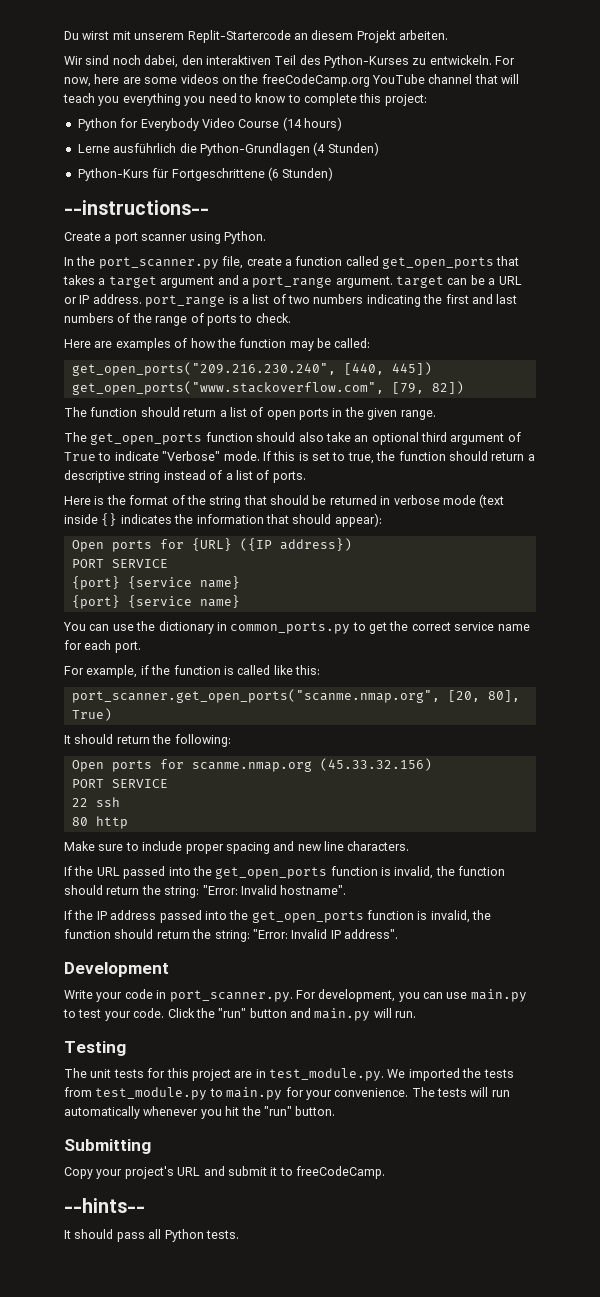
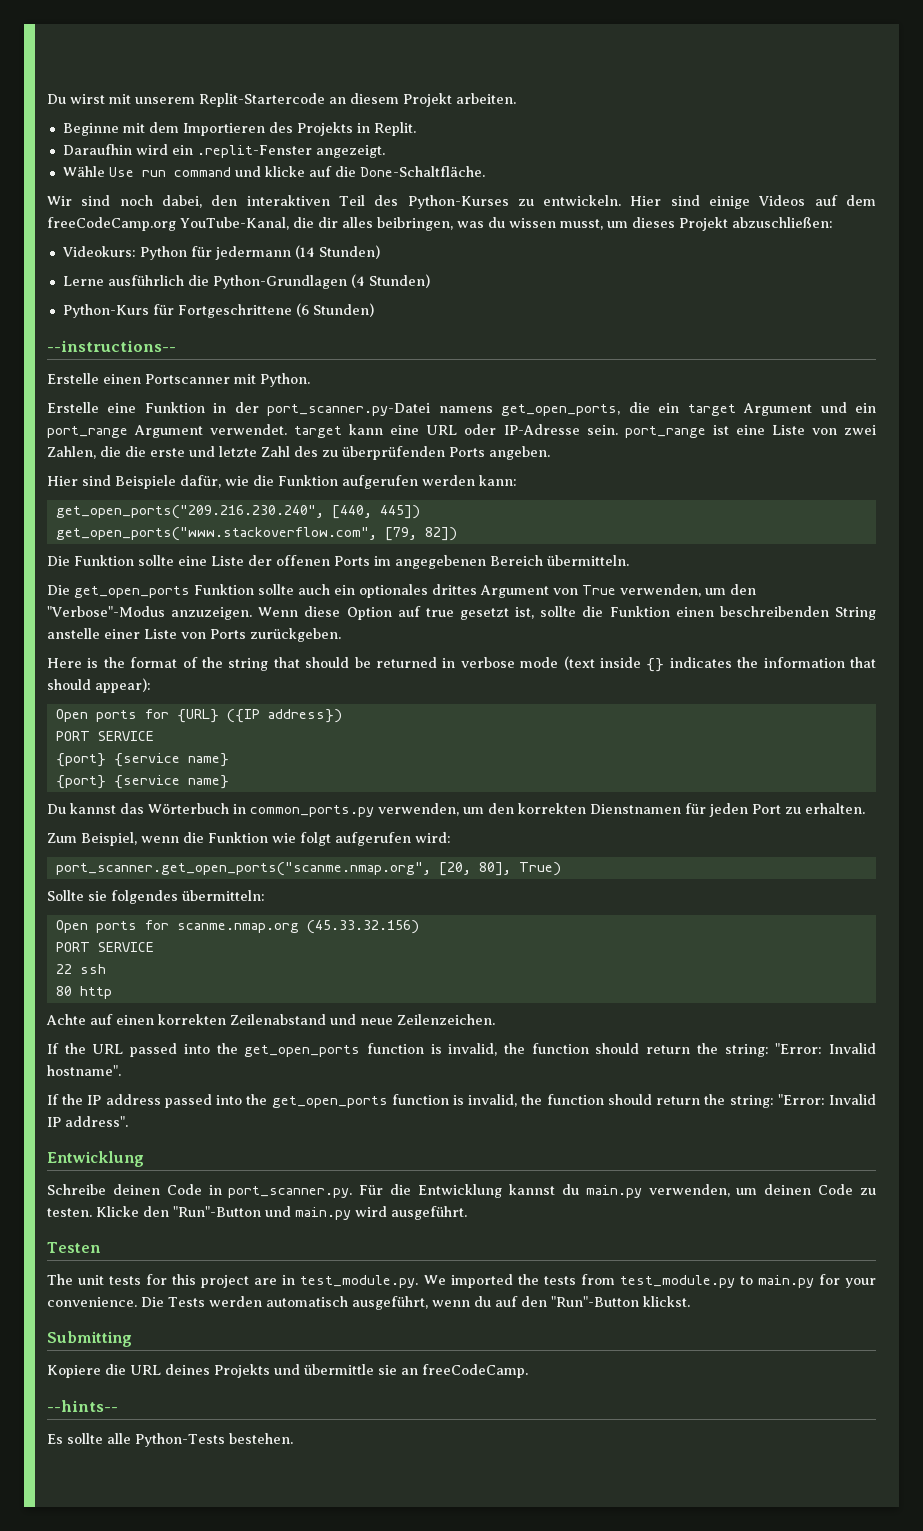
(448, 35) none -> [62,122,416,136] [62,144,385,158] [62,166,485,177] // Beginne mit dem Importieren des Projekts in Replit. // Daraufhin wird ein .replit-Fenster angezeigt. // Wähle Use run command und klicke auf die Done-Schaltfläche.
[495,56,516,65] [64,74,520,87] [63,93,427,106] [77,117,342,131] For now, here are some videos on the freeCodeCamp.org YouTube channel that will teach you everything you need to know to complete this project: // Python for Everybody Video Course (14 hours) -> [630,195,876,209] [47,217,833,231] [61,245,380,260] Hier sind einige Videos auf dem freeCodeCamp.org YouTube-Kanal, die dir alles beibringen, was du wissen musst, um dieses Projekt abzuschließen: // Videokurs: Python für jedermann (14 Stunden)
[64,231,266,244] [64,256,520,269] [63,275,522,288] [64,294,518,307] [64,313,291,326] [64,338,371,351] Create a port scanner using Python. // In the port_scanner.py file, create a function called get_open_ports that takes a target argument and a port_range argument. target can be a URL or IP address. port_range is a list of two numbers indicating the first and last numbers of the range of ports to check. // Here are examples of how the function may be called: -> [47,373,310,387] [47,402,876,416] [47,424,877,438] [47,446,550,460] [47,475,517,489] Erstelle einen Portscanner mit Python. // Erstelle eine Funktion in der port_scanner.py-Datei namens get_open_ports, die ein target Argument und ein port_range Argument verwendet. target kann eine URL oder IP-Adresse sein. port_range ist eine Liste von zwei Zahlen, die die erste und letzte Zahl des zu überprüfenden Ports angeben. // Hier sind Beispiele dafür, wie die Funktion aufgerufen werden kann:
[64,407,436,420] [64,432,521,445] [64,451,535,464] [64,470,306,483] The function should return a list of open ports in the given range. // The get_open_ports function should also take an optional third argument of True to indicate "Verbose" mode. If this is set to true, the function should return a descriptive string instead of a list of ports. -> [47,555,629,569] [47,584,756,598] [47,606,876,620] [47,628,341,642] Die Funktion sollte eine Liste der offenen Ports im angegebenen Bereich übermitteln. // Die get_open_ports Funktion sollte auch ein optionales drittes Argument von True verwenden, um den "Verbose"-Modus anzuzeigen. Wenn diese Option auf true gesetzt ist, sollte die Funktion einen beschreibenden String anstelle einer Liste von Ports zurückgeben.
[63,621,530,634] [64,640,141,653] [64,665,320,678] You can use the dictionary in common_ports.py to get the correct service name for each port. // For example, if the function is called like this: -> [47,803,865,817] [47,832,451,846] Du kannst das Wörterbuch in common_ports.py verwenden, um den korrekten Dienstnamen für jeden Port zu erhalten. // Zum Beispiel, wenn die Funktion wie folgt aufgerufen wird:
[64,734,231,747] It should return the following: -> [47,890,265,904] Sollte sie folgendes übermitteln:
[64,841,410,854] Make sure to include proper spacing and new line characters. -> [46,1014,495,1025] Achte auf einen korrekten Zeilenabstand und neue Zeilenzeichen.
[64,962,169,977] [64,989,527,1002] [63,1008,417,1021] [64,1041,126,1056] Development // Write your code in port_scanner.py. For development, you can use main.py to test your code. Click the "run" button and main.py will run. // Testing -> [47,1151,144,1167] [47,1184,877,1198] [47,1206,467,1220] [47,1242,101,1253] Entwicklung // Schreibe deinen Code in port_scanner.py. Für die Entwicklung kannst du main.py verwenden, um deinen Code zu testen. Klicke den "Run"-Button und main.py wird ausgeführt. // Testen
[411,1087,510,1097] [64,1106,336,1119] [64,1139,151,1154] [64,1166,385,1179] [64,1198,145,1213] [64,1229,239,1242] The tests will run automatically whenever you hit the "run" button. // Submitting // Copy your project's URL and submit it to freeCodeCamp. // --hints-- // It should pass all Python tests. -> [141,1296,690,1310] [47,1331,132,1347] [47,1364,528,1378] [47,1400,118,1412] [47,1433,293,1447] Die Tests werden automatisch ausgeführt, wenn du auf den "Run"-Button klickst. // Submitting // Kopiere die URL deines Projekts und übermittle sie an freeCodeCamp. // --hints-- // Es sollte alle Python-Tests bestehen.

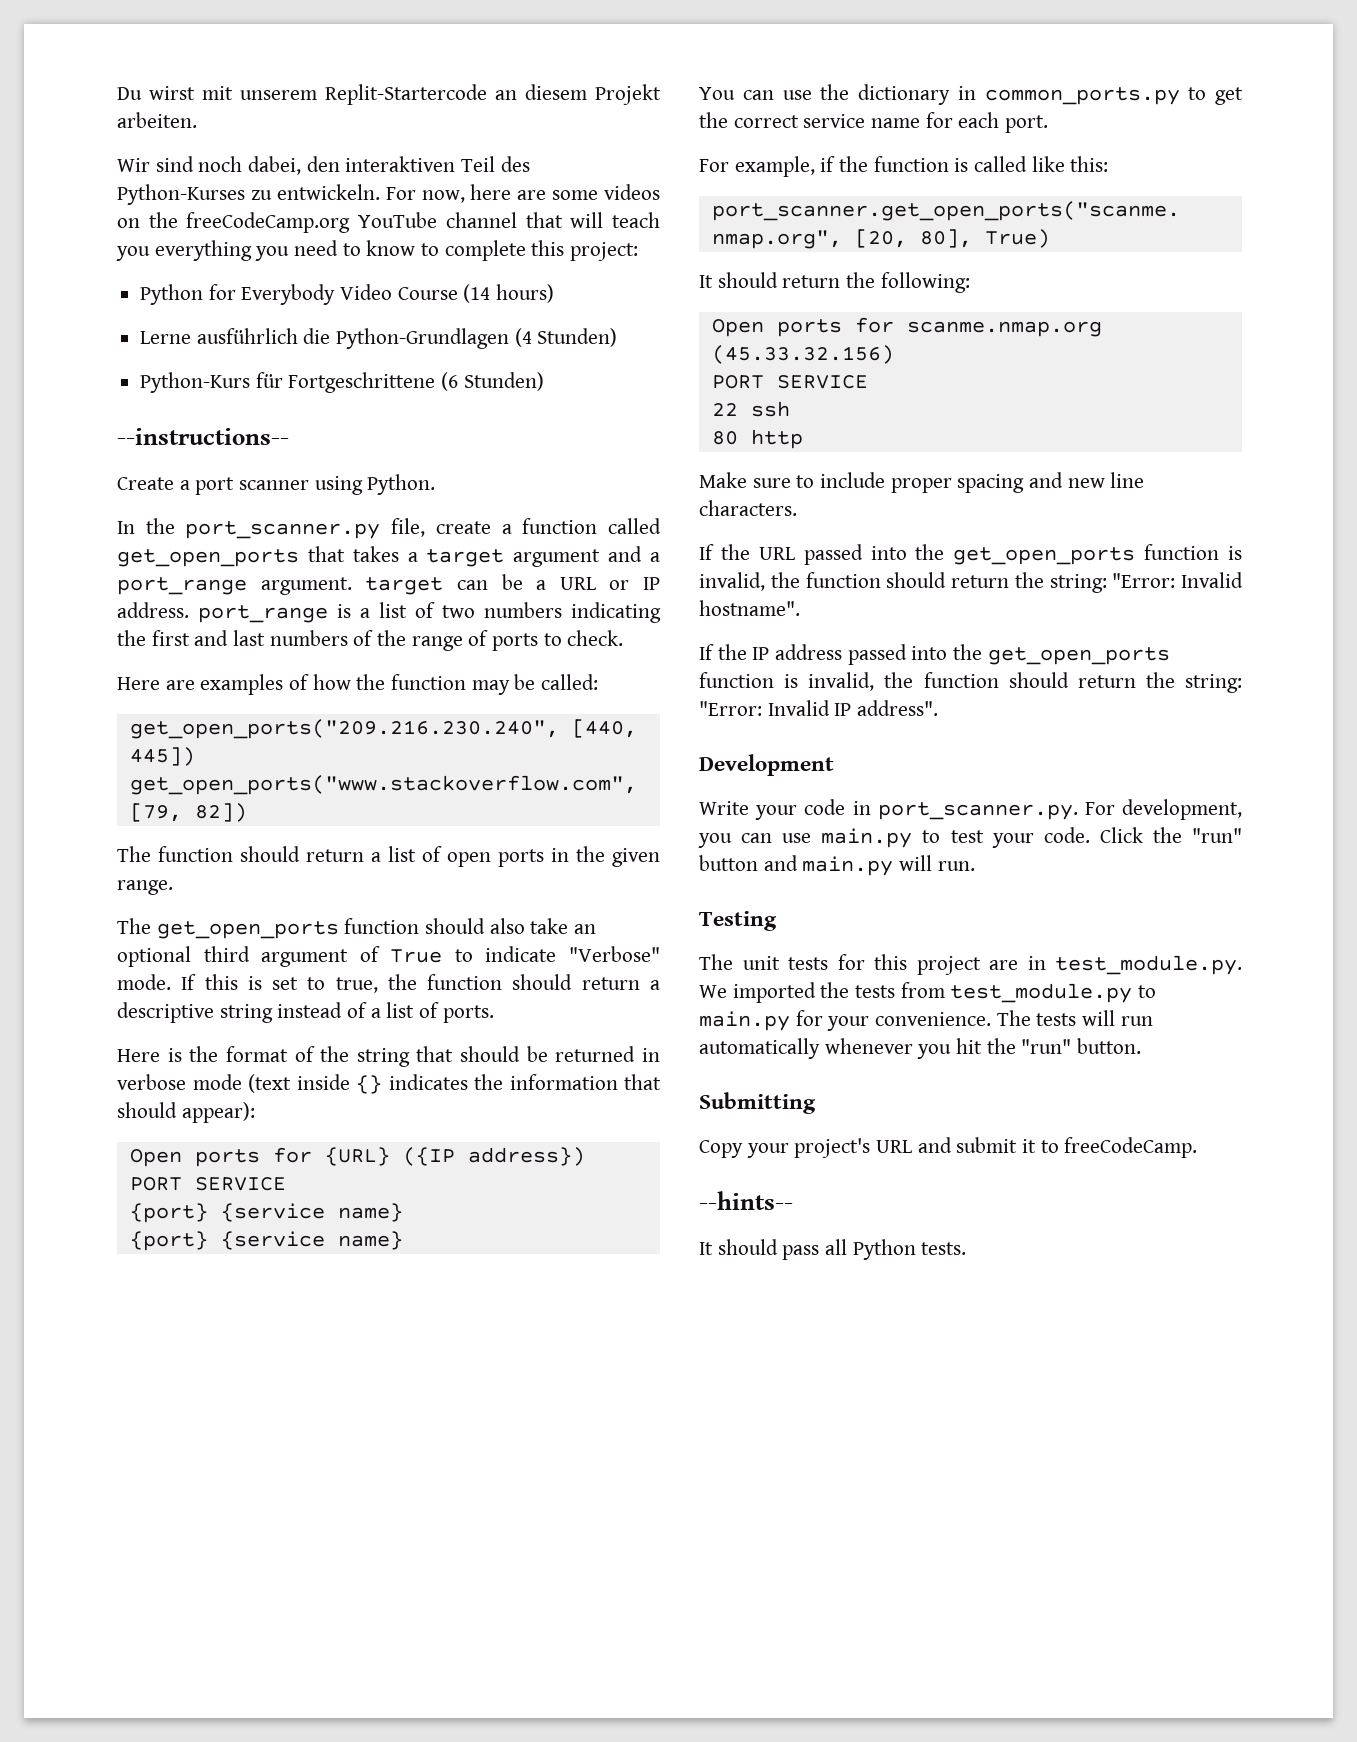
[62,122,416,136] [62,144,385,158] [62,166,485,177] // Beginne mit dem Importieren des Projekts in Replit. // Daraufhin wird ein .replit-Fenster angezeigt. // Wähle Use run command und klicke auf die Done-Schaltfläche. -> (197, 120) none
[630,195,876,209] [47,217,833,231] [61,245,380,260] Hier sind einige Videos auf dem freeCodeCamp.org YouTube-Kanal, die dir alles beibringen, was du wissen musst, um dieses Projekt abzuschließen: // Videokurs: Python für jedermann (14 Stunden) -> [385,184,660,203] [117,212,660,233] [116,240,639,261] [140,284,555,305] For now, here are some videos on the freeCodeCamp.org YouTube channel that will teach you everything you need to know to complete this project: // Python for Everybody Video Course (14 hours)
[47,373,310,387] [47,402,876,416] [47,424,877,438] [47,446,550,460] [47,475,517,489] Erstelle einen Portscanner mit Python. // Erstelle eine Funktion in der port_scanner.py-Datei namens get_open_ports, die ein target Argument und ein port_range Argument verwendet. target kann eine URL oder IP-Adresse sein. port_range ist eine Liste von zwei Zahlen, die die erste und letzte Zahl des zu überprüfenden Ports angeben. // Hier sind Beispiele dafür, wie die Funktion aufgerufen werden kann: -> [117,474,436,495] [117,518,661,539] [117,546,660,567] [117,574,660,595] [117,602,661,623] [117,630,624,651] [117,674,599,695] Create a port scanner using Python. // In the port_scanner.py file, create a function called get_open_ports that takes a target argument and a port_range argument. target can be a URL or IP address. port_range is a list of two numbers indicating the first and last numbers of the range of ports to check. // Here are examples of how the function may be called:
[47,555,629,569] [47,584,756,598] [47,606,876,620] [47,628,341,642] Die Funktion sollte eine Liste der offenen Ports im angegebenen Bereich übermitteln. // Die get_open_ports Funktion sollte auch ein optionales drittes Argument von True verwenden, um den "Verbose"-Modus anzuzeigen. Wenn diese Option auf true gesetzt ist, sollte die Funktion einen beschreibenden String anstelle einer Liste von Ports zurückgeben. -> [117,846,660,867] [117,880,173,895] [117,918,597,939] [117,946,660,967] [117,974,660,993] [117,1002,494,1023] The function should return a list of open ports in the given range. // The get_open_ports function should also take an optional third argument of True to indicate "Verbose" mode. If this is set to true, the function should return a descriptive string instead of a list of ports.
[47,803,865,817] [47,832,451,846] Du kannst das Wörterbuch in common_ports.py verwenden, um den korrekten Dienstnamen für jeden Port zu erhalten. // Zum Beispiel, wenn die Funktion wie folgt aufgerufen wird: -> [699,84,1243,105] [699,112,1049,133] [699,156,1109,177] You can use the dictionary in common_ports.py to get the correct service name for each port. // For example, if the function is called like this:
[47,890,265,904] Sollte sie folgendes übermitteln: -> [699,272,970,293] It should return the following:
[46,1014,495,1025] Achte auf einen korrekten Zeilenabstand und neue Zeilenzeichen. -> [699,472,1145,493] [699,500,797,516] Make sure to include proper spacing and new line characters.
[47,1151,144,1167] [47,1184,877,1198] [47,1206,467,1220] [47,1242,101,1253] Entwicklung // Schreibe deinen Code in port_scanner.py. Für die Entwicklung kannst du main.py verwenden, um deinen Code zu testen. Klicke den "Run"-Button und main.py wird ausgeführt. // Testen -> [699,754,834,776] [699,799,1242,820] [698,827,1242,848] [699,855,975,876] [699,911,777,931] Development // Write your code in port_scanner.py. For development, you can use main.py to test your code. Click the "run" button and main.py will run. // Testing
[141,1296,690,1310] [47,1331,132,1347] [47,1364,528,1378] [47,1400,118,1412] [47,1433,293,1447] Die Tests werden automatisch ausgeführt, wenn du auf den "Run"-Button klickst. // Submitting // Kopiere die URL deines Projekts und übermittle sie an freeCodeCamp. // --hints-- // Es sollte alle Python-Tests bestehen. -> [996,1010,1153,1026] [699,1038,1142,1059] [699,1092,816,1114] [699,1137,1198,1158] [699,1191,793,1210] [699,1239,967,1260] The tests will run automatically whenever you hit the "run" button. // Submitting // Copy your project's URL and submit it to freeCodeCamp. // --hints-- // It should pass all Python tests.

